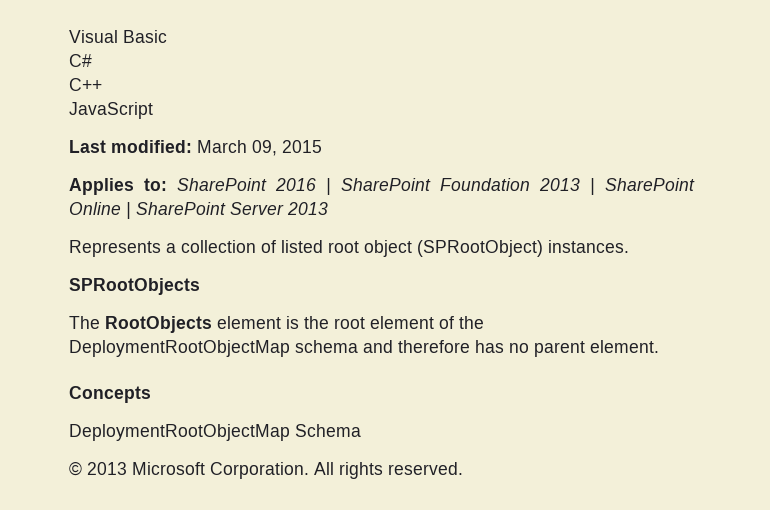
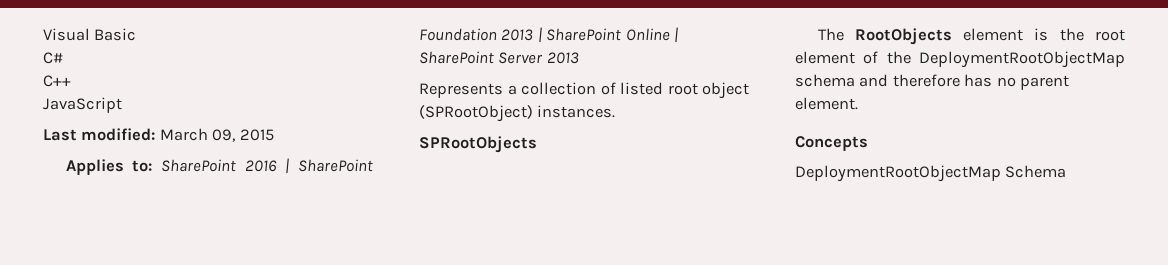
[69,461,463,479] // © 2013 Microsoft Corporation. All rights reserved. -> (1067, 171) none

